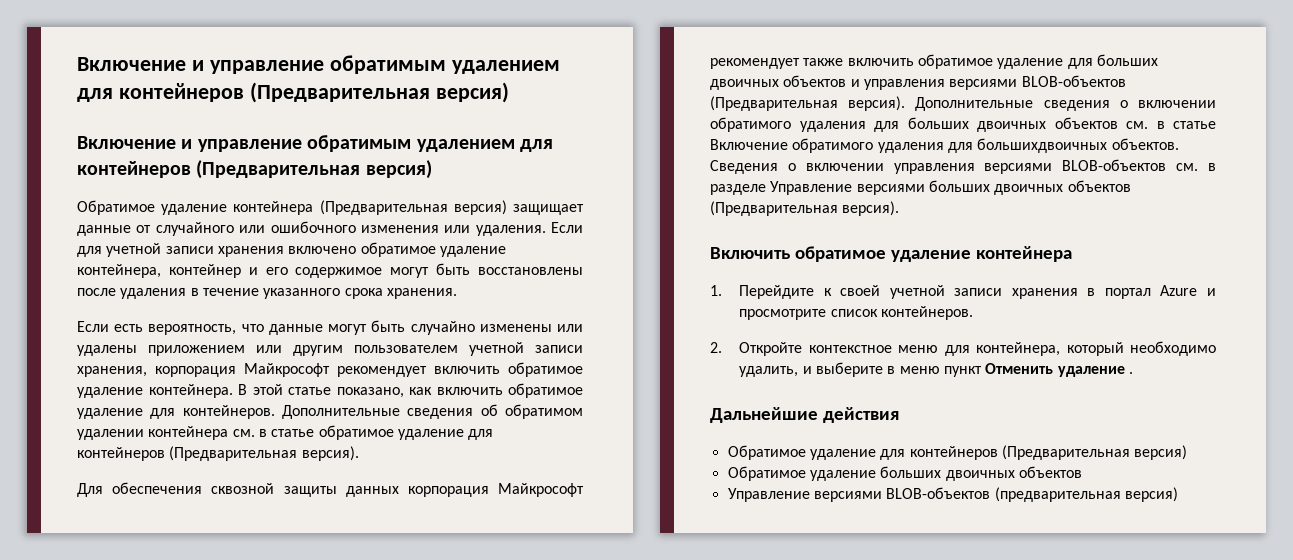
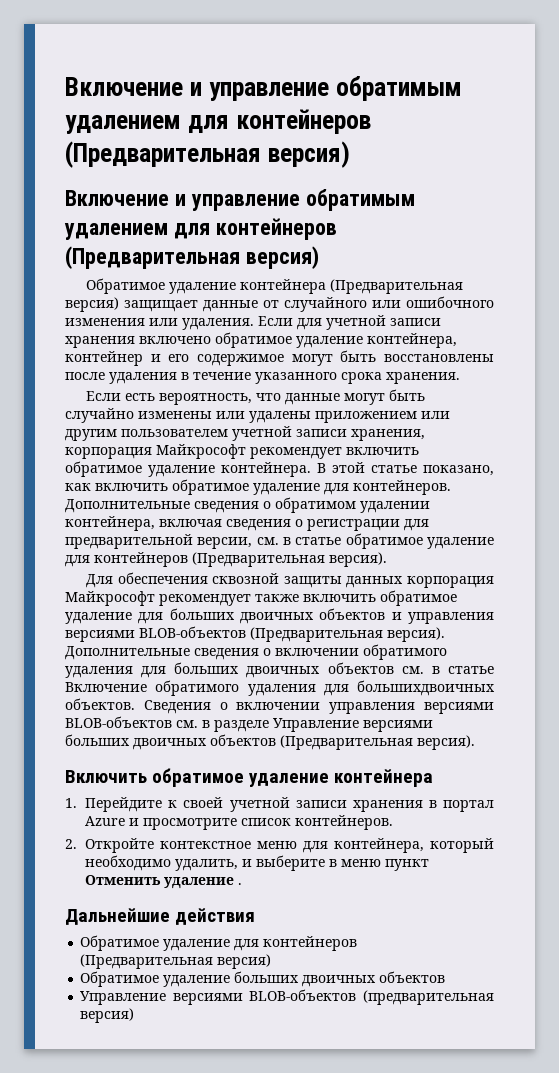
[480,404,498,416] об -> [263,501,271,509] о
[148,426,229,440] контейнера -> [65,516,429,531] [65,534,253,549] контейнера, включая сведения о регистрации для предварительной версии,

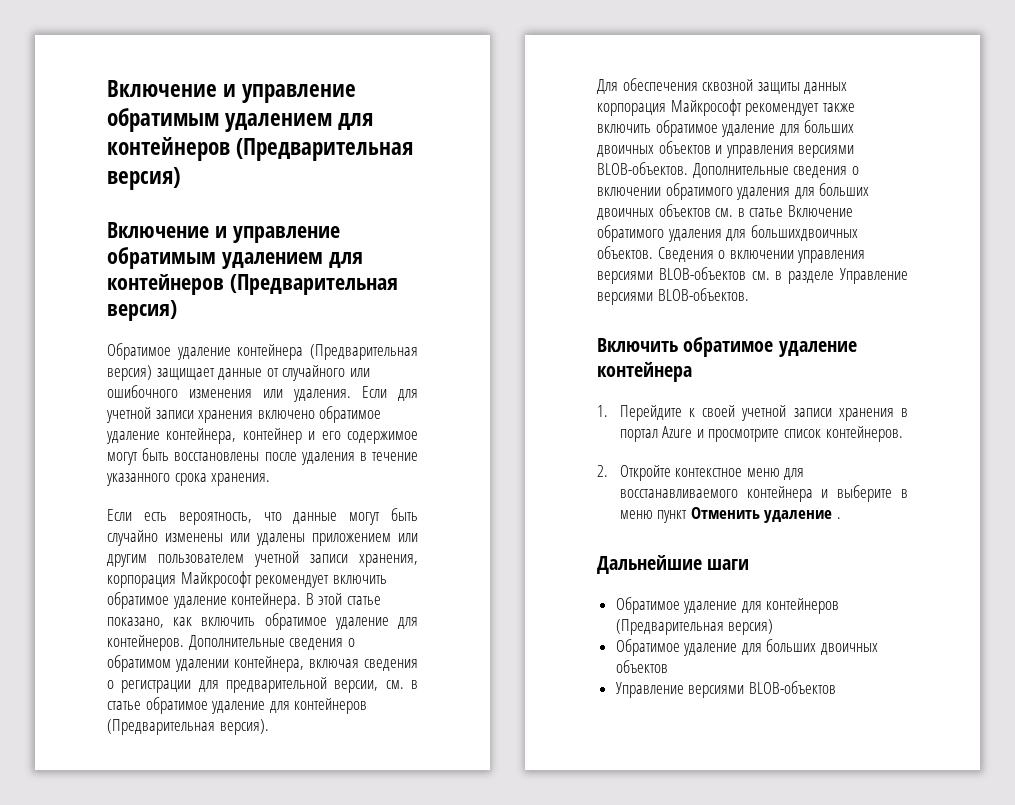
[139,626,445,642] BLOB-объектов (Предварительная версия). -> [597,162,688,175] BLOB-объектов.
[65,734,475,750] больших двоичных объектов (Предварительная версия). -> [657,288,749,301] BLOB-объектов.
[334,838,495,853] [85,855,239,871] контейнера, который необходимо удалить, -> [619,486,813,502] восстанавливаемого контейнера
[175,908,256,925] действия -> [707,559,750,570] шаги
(231, 981) none -> [741,643,762,655] для
[363,990,495,1005] [80,1008,135,1023] (предварительная версия) -> (836, 687) none

